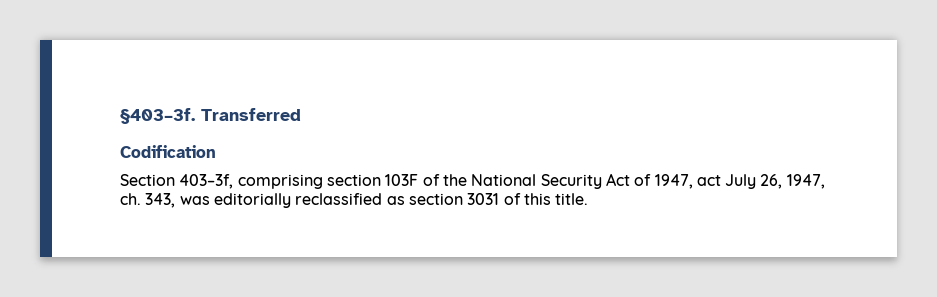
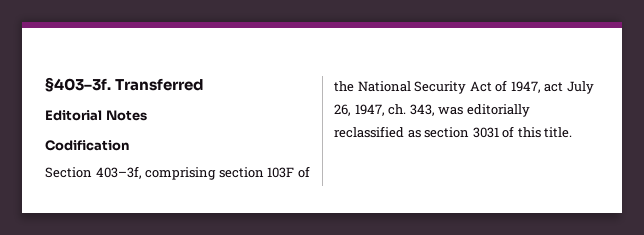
(301, 114) none -> [45,110,147,121] // Editorial Notes

